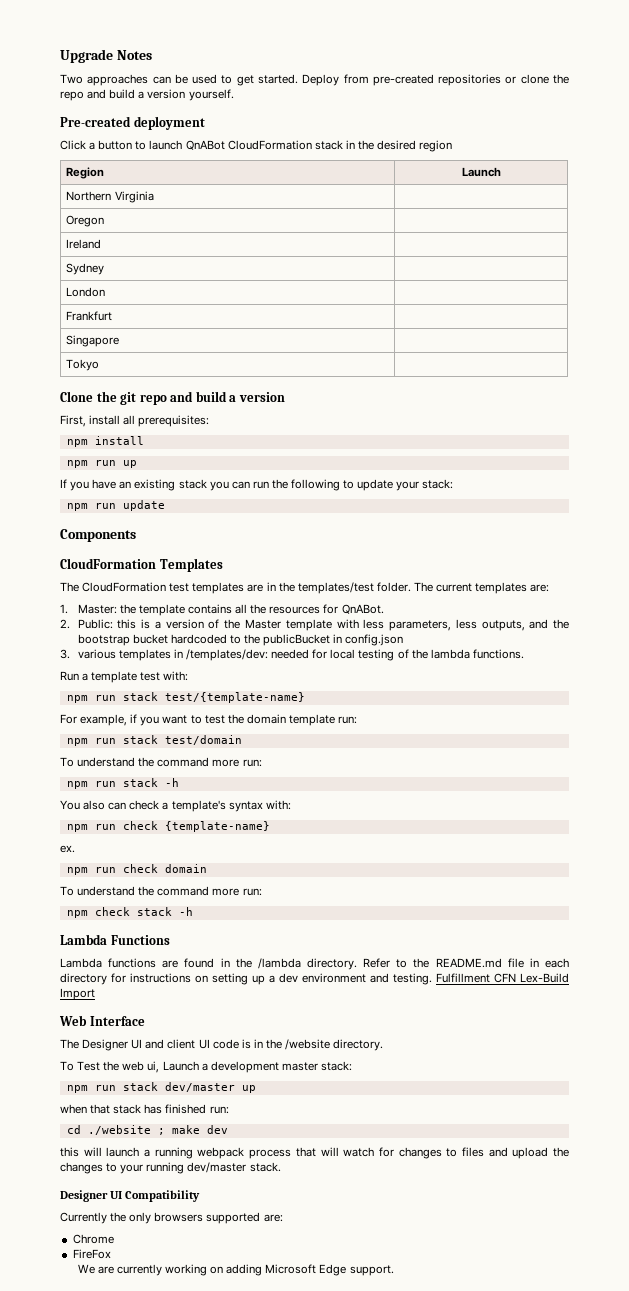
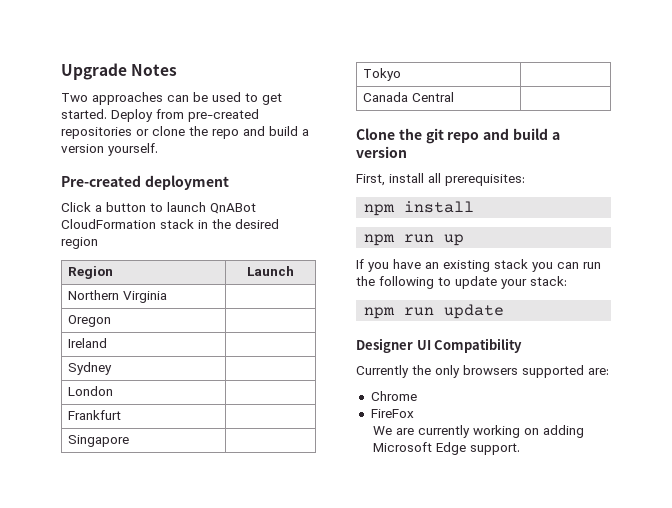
(100, 365) none -> [363,92,455,102] // Canada Central |
[60,529,136,542] [60,558,223,572] [60,582,550,594] [60,604,384,616] [60,619,569,631] [77,634,404,646] [60,649,524,661] [60,671,189,683] [66,692,305,703] [60,714,358,726] [66,735,242,746] [60,757,262,767] [66,778,179,789] [60,800,291,812] [66,821,270,832] [60,845,75,853] [66,864,207,875] [60,886,262,896] [66,907,193,918] [60,934,170,945] [60,958,570,970] [60,973,569,985] [60,988,95,1000] [59,1015,145,1026] [60,1039,384,1051] [60,1061,352,1073] [66,1082,256,1093] [60,1104,229,1114] [66,1125,228,1135] [60,1147,569,1159] [60,1162,281,1174] // Components // CloudFormation Templates // The CloudFormation test templates are in the templates/test folder. The current templates are: // 1. Master: the template contains all the resources for QnABot. // 2. Public: this is a version of the Master template with less parameters, less outputs, and the bootstrap bucket hardcoded to the publicBucket in config.json // 3. various templates in /templates/dev: needed for local testing of the lambda functions. // Run a template test with: // npm run stack test/{template-name} // For example, if you want to test the domain template run: // npm run stack test/domain // To understand the command more run: // npm run stack -h // You also can check a template's syntax with: // npm run check {template-name} // ex. // npm run check domain // To understand the command more run: // npm check stack -h // Lambda Functions // Lambda functions are found in the /lambda directory. Refer to the README.md file in each directory for instructions on setting up a dev environment and testing. Fulfillment CFN Lex-Build Import // Web Interface // The Designer UI and client UI code is in the /website directory. // To Test the web ui, Launch a development master stack: // npm run stack dev/master up // when that stack has finished run: // cd ./website ; make dev // this will launch a running webpack process that will watch for changes to files and upload the changes to your running dev/master stack. -> (505, 311) none

